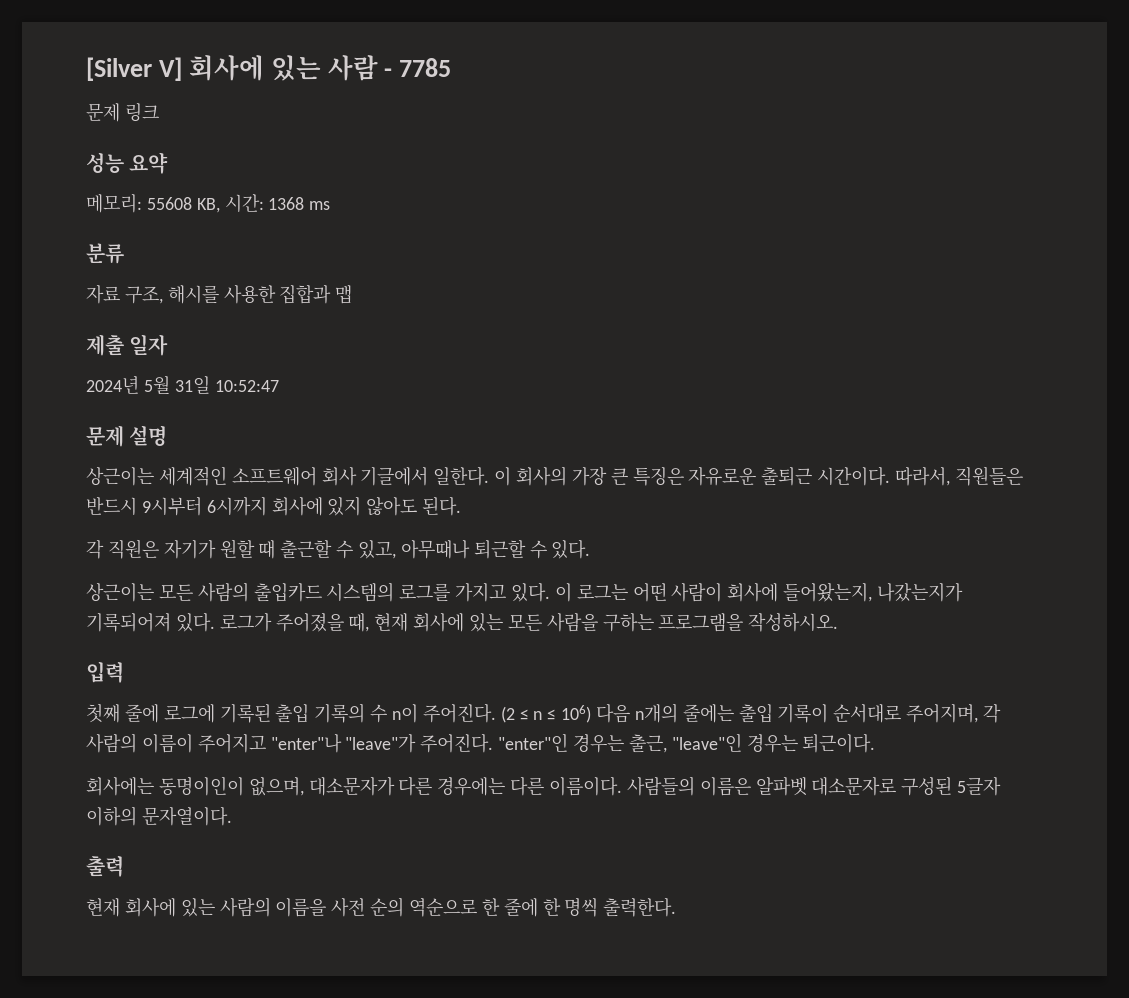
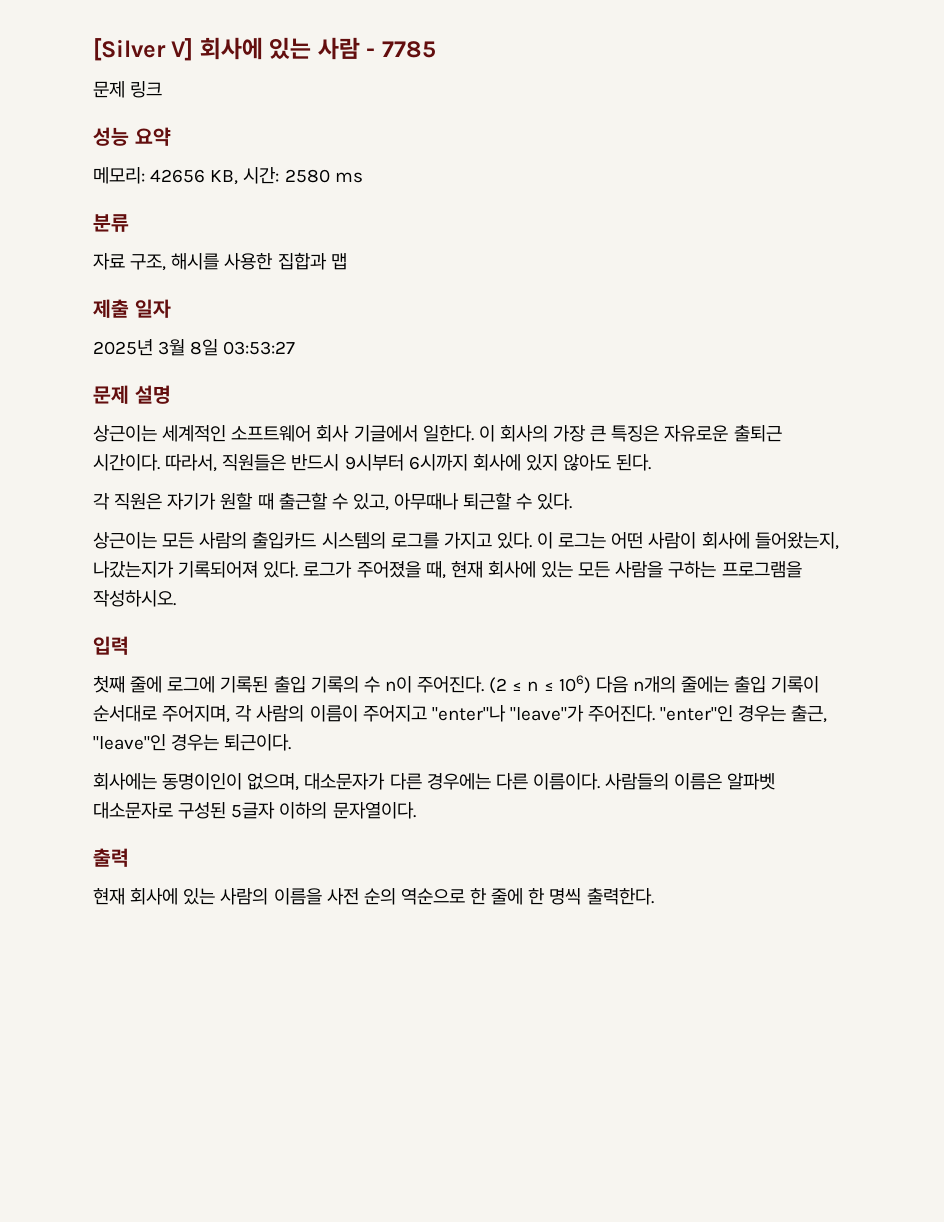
[146,197,192,210] 55608 -> [150,169,206,183] 42656
[268,197,305,210] 1368 -> [284,169,330,183] 2580
[86,375,279,394] 2024년 5월 31일 10:52:47 -> [93,339,296,356] 2025년 3월 8일 03:53:27

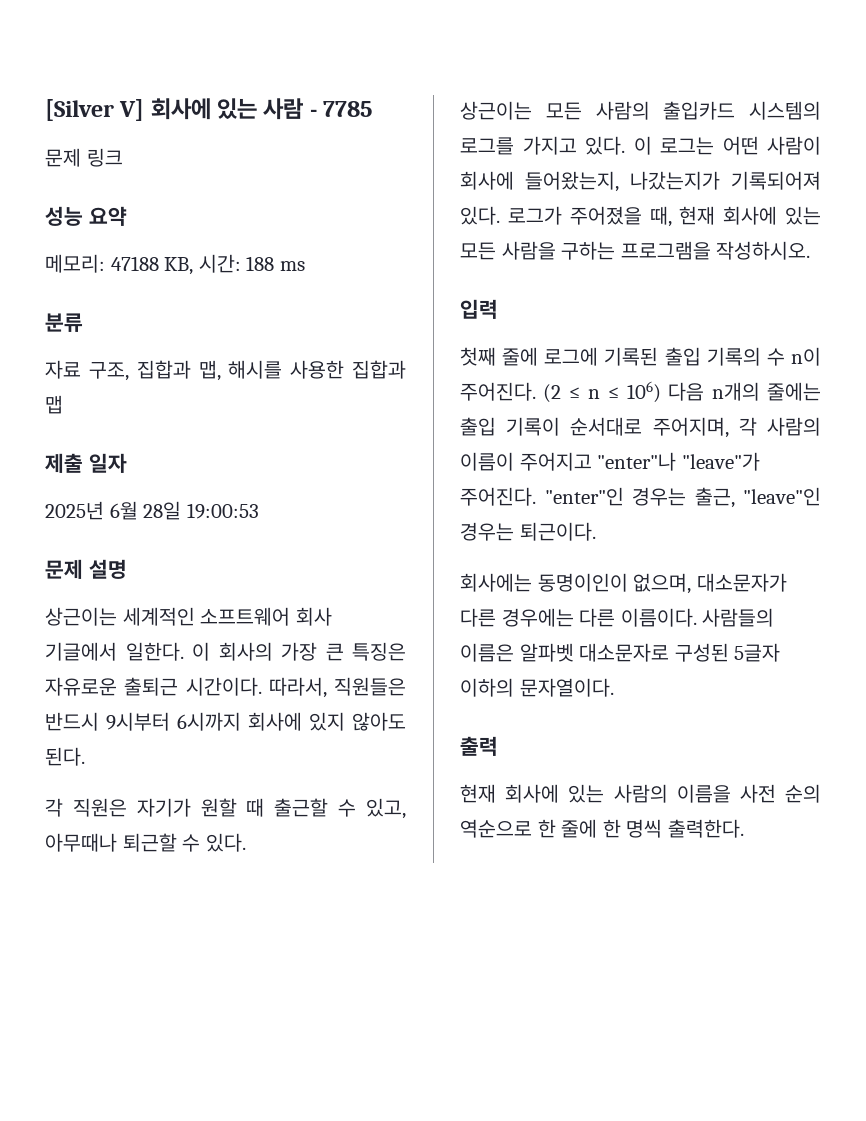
[150,169,206,183] 42656 -> [110,256,159,271] 47188
[284,169,330,183] 2580 -> [246,256,275,271] 188
(167, 262) none -> [136,360,221,381] 집합과 맵,
[158,339,296,356] 3월 8일 03:53:27 -> [109,501,259,520] 6월 28일 19:00:53

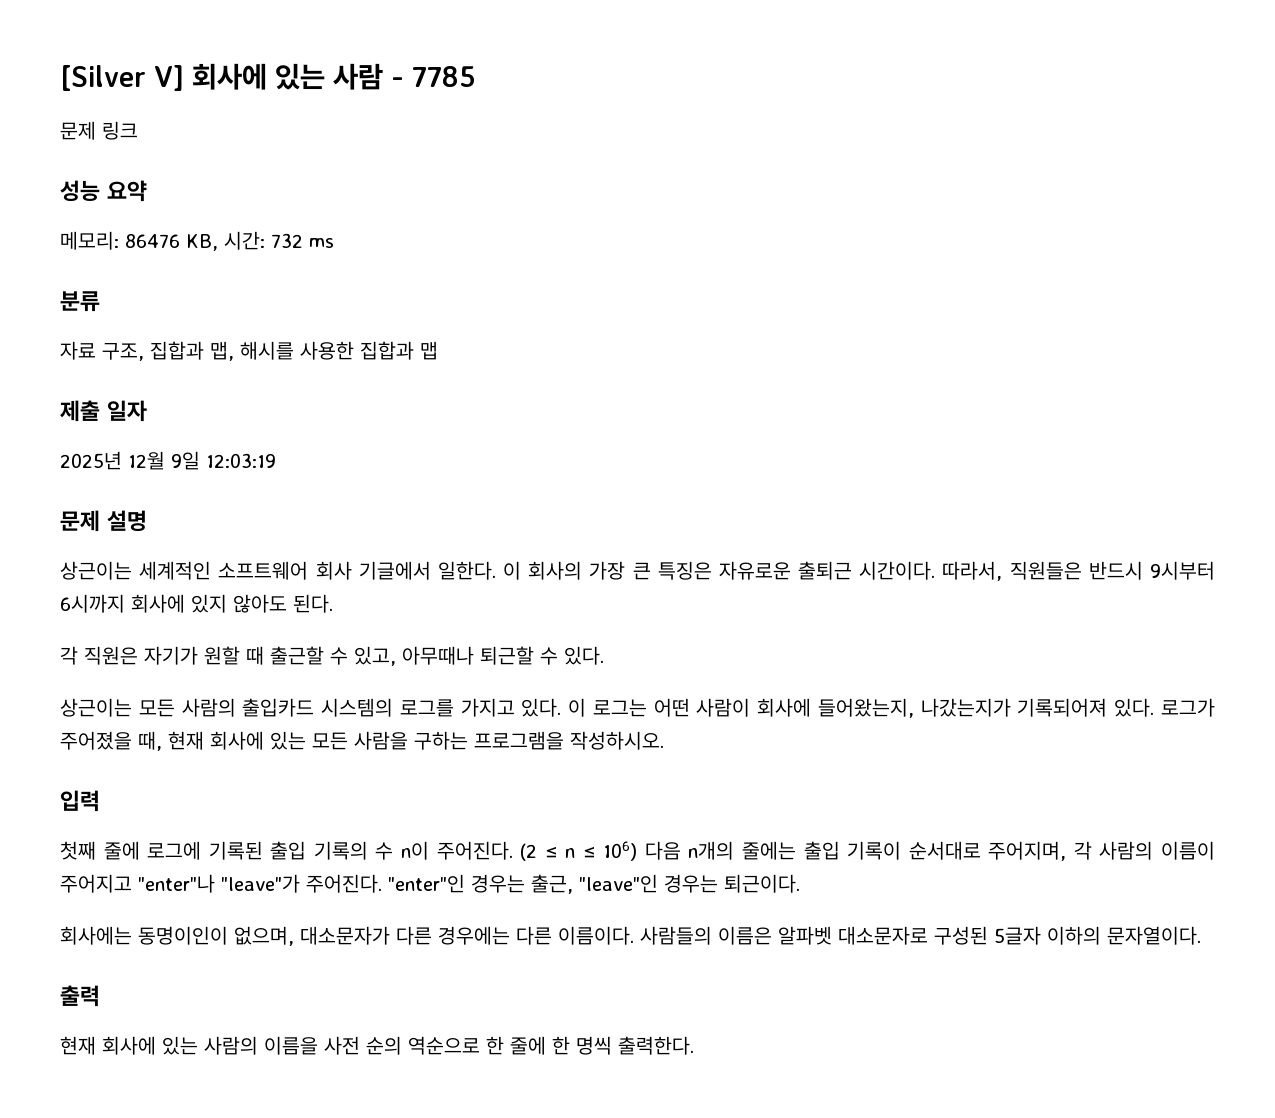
[110,256,159,271] 47188 -> [125,234,180,248] 86476
[246,256,275,271] 188 -> [271,233,303,248] 732
[109,501,259,520] 6월 28일 19:00:53 -> [128,451,276,470] 12월 9일 12:03:19

